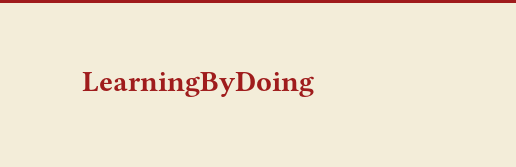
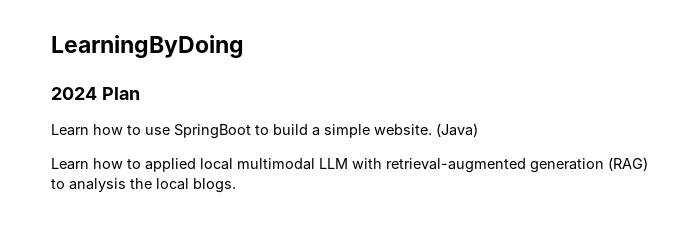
(314, 84) none -> [51,87,140,100] [51,123,478,139] [51,157,648,173] [51,178,236,193] // 2024 Plan // Learn how to use SpringBoot to build a simple website. (Java) // Learn how to applied local multimodal LLM with retrieval-augmented generation (RAG) to analysis the local blogs.

